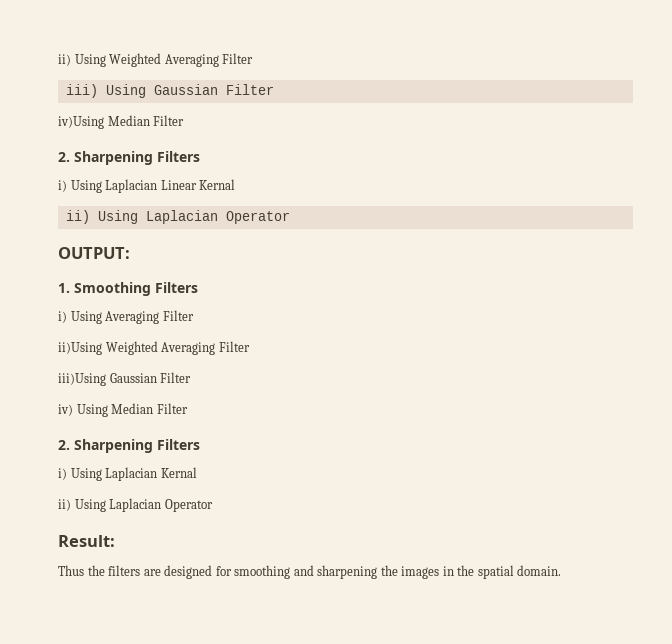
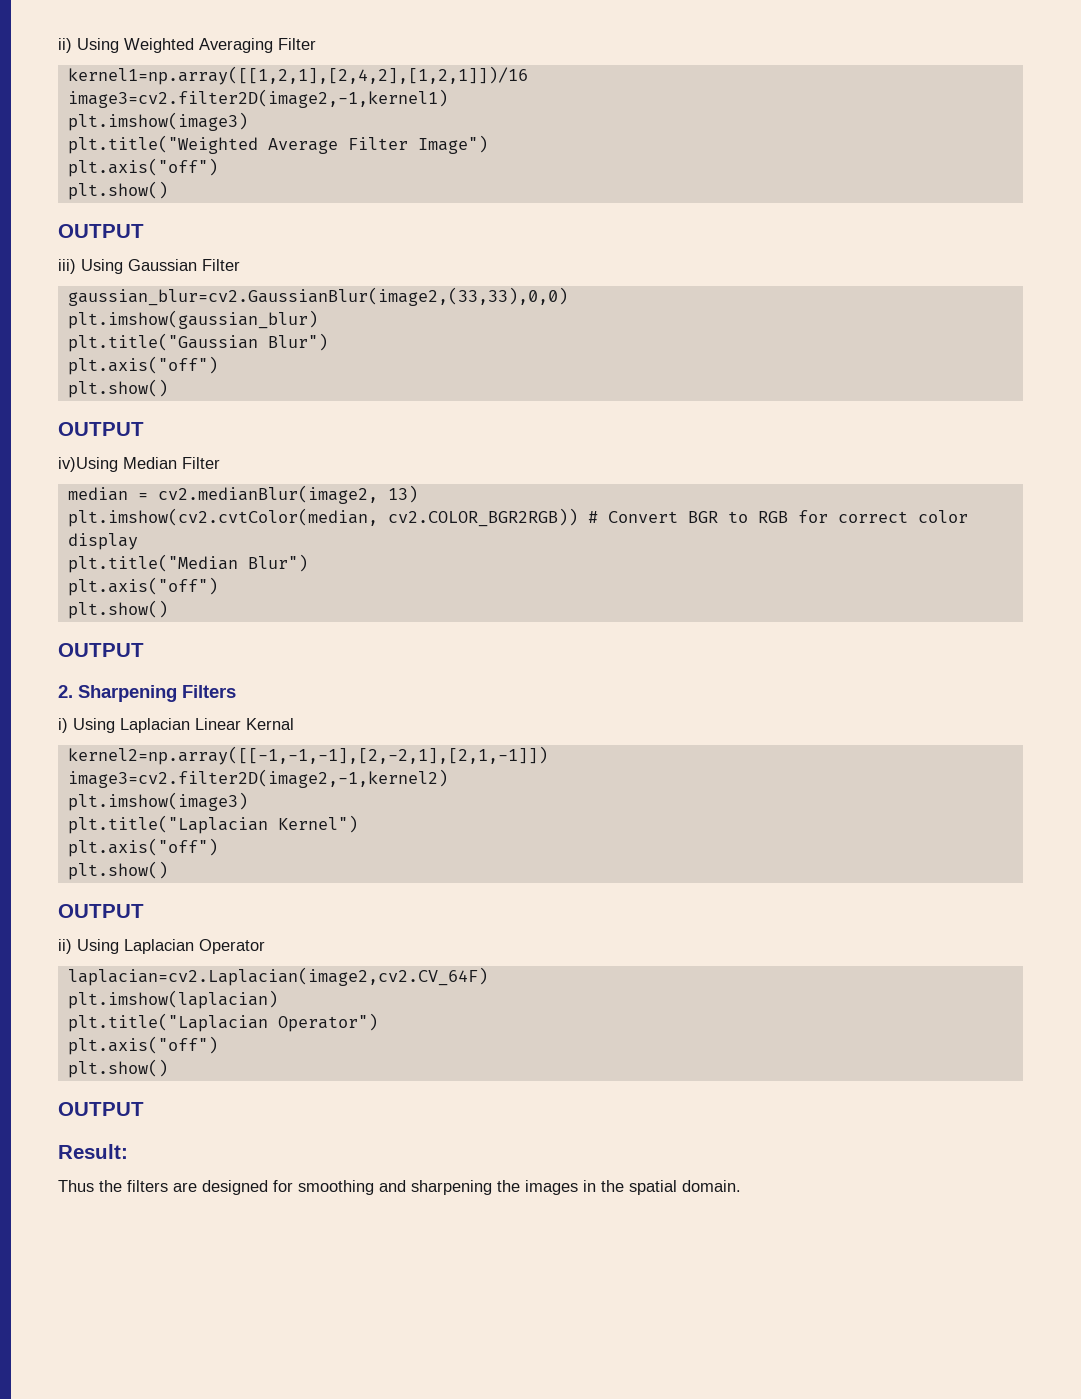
[65,84,274,98] [58,115,185,129] iii) Using Gaussian Filter // iv)Using Median Filter -> [67,66,528,85] [67,89,448,108] [67,112,248,131] [67,135,488,154] [67,158,218,177] [67,181,168,200] [58,224,144,238] [58,259,240,274] [67,287,568,306] [67,310,318,329] [67,333,328,352] [67,356,218,375] [67,379,168,398] [58,422,144,436] [58,457,220,472] [67,485,418,504] [67,508,968,527] [67,533,138,550] [67,554,308,573] [67,577,218,596] [67,600,168,619] [58,643,144,657] kernel1=np.array([[1,2,1],[2,4,2],[1,2,1]])/16 // image3=cv2.filter2D(image2,-1,kernel1) // plt.imshow(image3) // plt.title("Weighted Average Filter Image") // plt.axis("off") // plt.show() // OUTPUT // iii) Using Gaussian Filter // gaussian_blur=cv2.GaussianBlur(image2,(33,33),0,0) // plt.imshow(gaussian_blur) // plt.title("Gaussian Blur") // plt.axis("off") // plt.show() // OUTPUT // iv)Using Median Filter // median = cv2.medianBlur(image2, 13) // plt.imshow(cv2.cvtColor(median, cv2.COLOR_BGR2RGB)) # Convert BGR to RGB for correct color display // plt.title("Median Blur") // plt.axis("off") // plt.show() // OUTPUT
[65,210,290,224] [58,247,130,259] [58,282,198,296] [58,310,194,324] [58,341,250,355] [58,372,192,386] [58,403,188,417] [58,439,200,453] [58,467,197,481] [58,498,213,512] ii) Using Laplacian Operator // OUTPUT: // 1. Smoothing Filters // i) Using Averaging Filter // ii)Using Weighted Averaging Filter // iii)Using Gaussian Filter // iv) Using Median Filter // 2. Sharpening Filters // i) Using Laplacian Kernal // ii) Using Laplacian Operator -> [67,746,548,765] [67,769,448,788] [67,792,248,811] [67,815,358,834] [67,838,218,857] [67,861,168,880] [58,904,144,918] [58,939,265,954] [67,967,488,986] [67,990,278,1009] [67,1013,378,1032] [67,1036,218,1055] [67,1059,168,1078] [58,1102,144,1116] kernel2=np.array([[-1,-1,-1],[2,-2,1],[2,1,-1]]) // image3=cv2.filter2D(image2,-1,kernel2) // plt.imshow(image3) // plt.title("Laplacian Kernel") // plt.axis("off") // plt.show() // OUTPUT // ii) Using Laplacian Operator // laplacian=cv2.Laplacian(image2,cv2.CV_64F) // plt.imshow(laplacian) // plt.title("Laplacian Operator") // plt.axis("off") // plt.show() // OUTPUT

